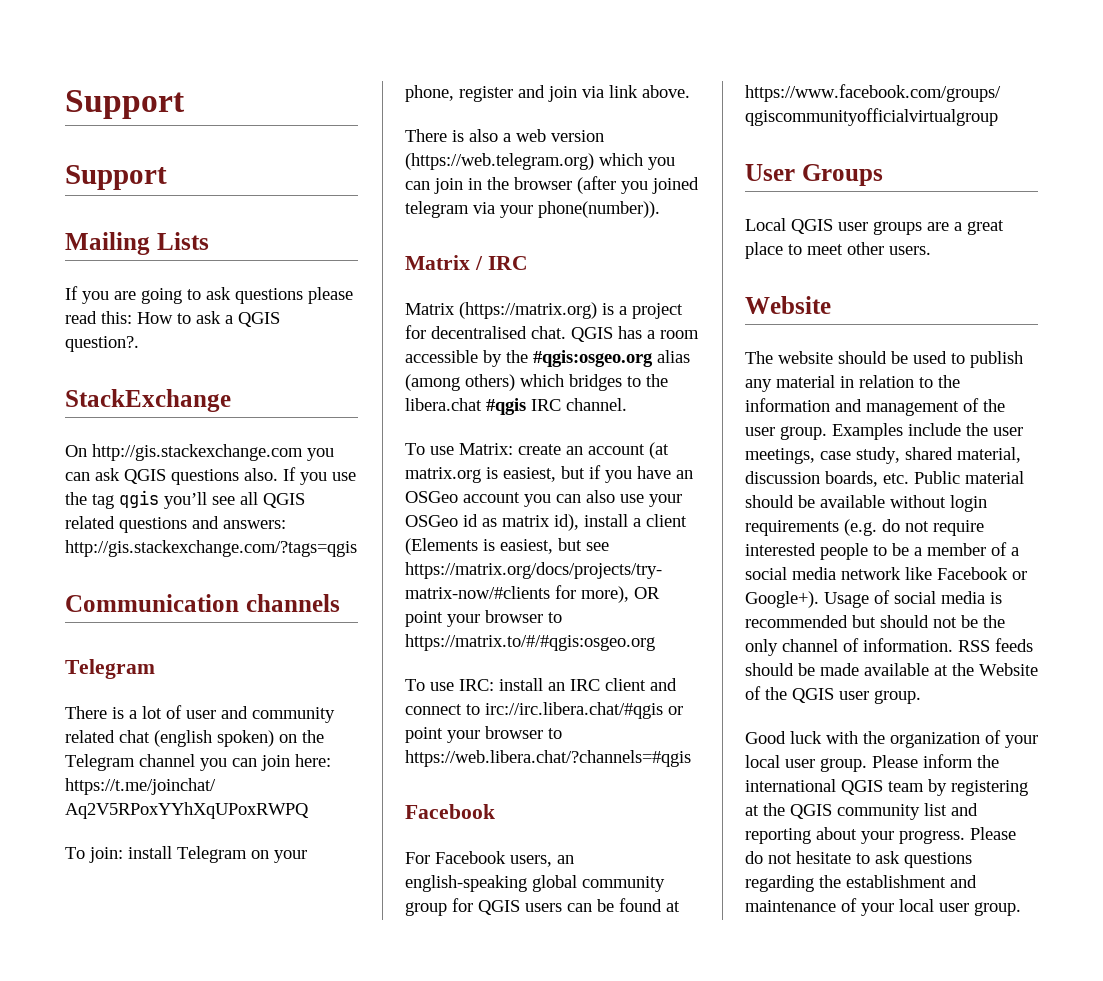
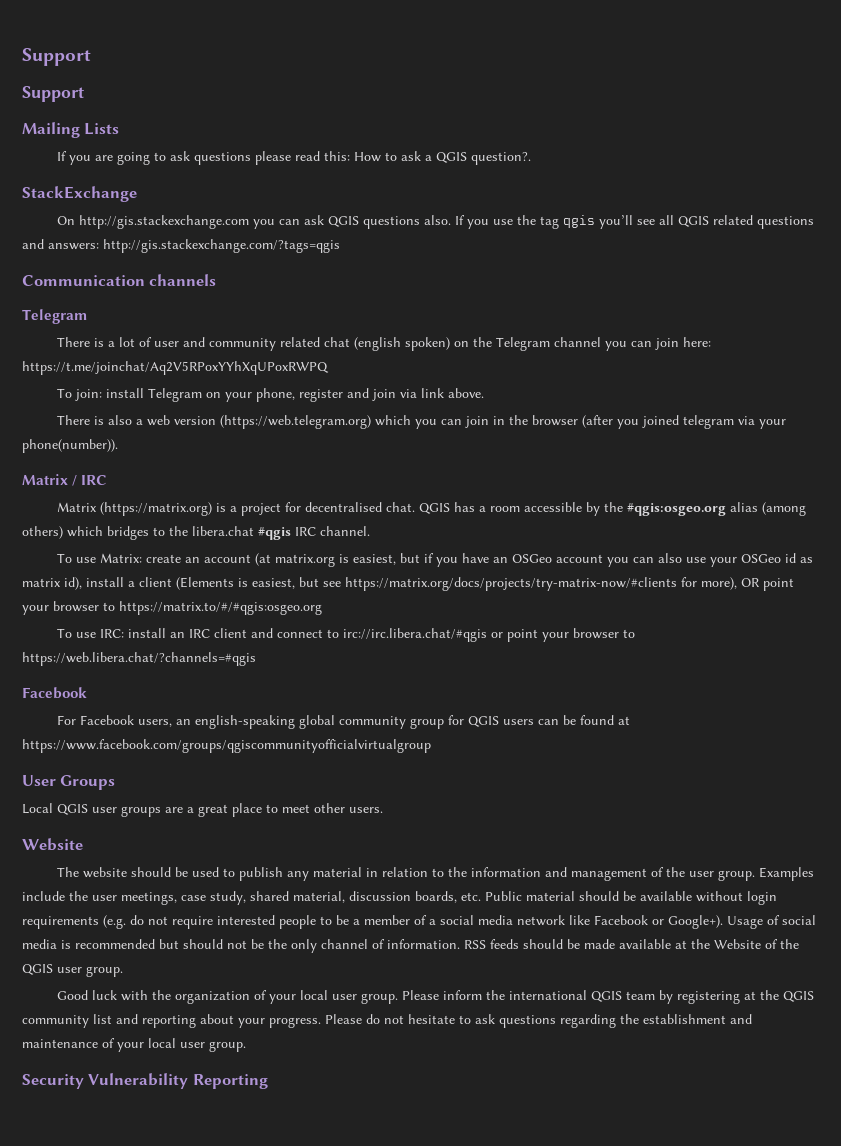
(1021, 909) none -> [22,1073,268,1089] // Security Vulnerability Reporting

